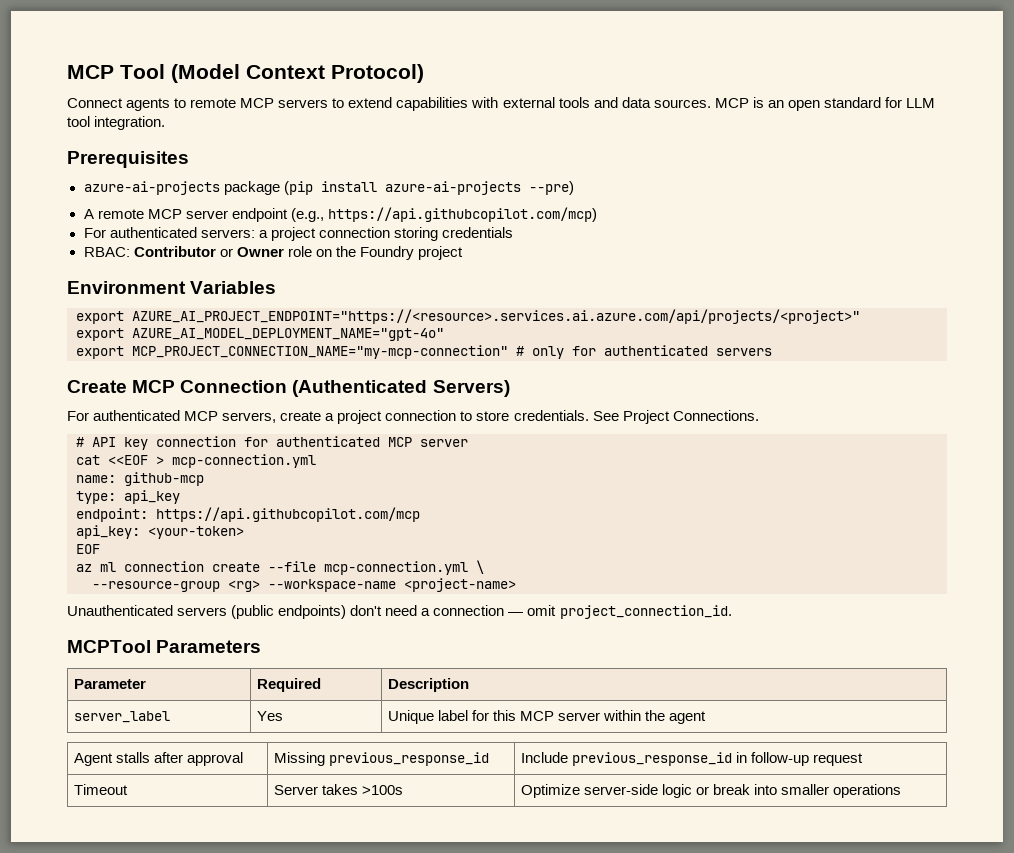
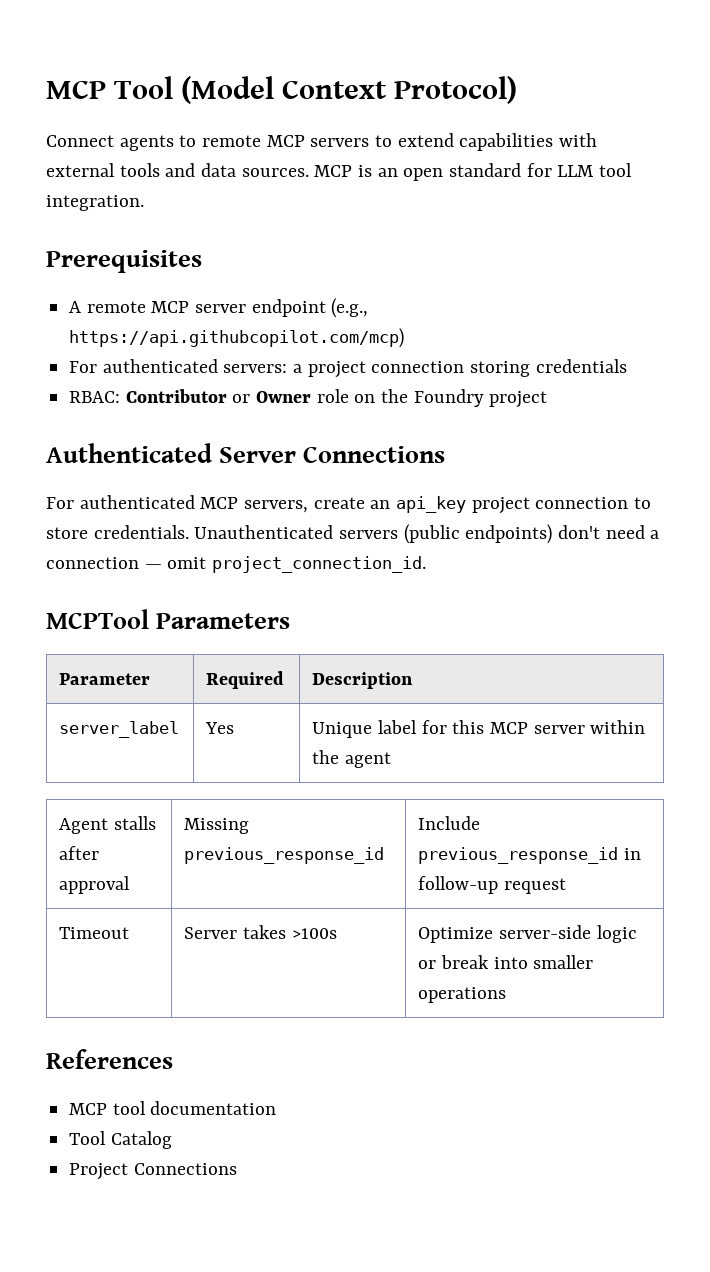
[83,181,574,195] // azure-ai-projects package (pip install azure-ai-projects --pre) -> (202, 261) none
[67,281,277,294] [76,309,860,324] [76,328,444,341] [76,345,772,359] [67,380,510,397] Environment Variables // export AZURE_AI_PROJECT_ENDPOINT="https://<resource>.services.ai.azure.com/api/projects/<project>" // export AZURE_AI_MODEL_DEPLOYMENT_NAME="gpt-4o" // export MCP_PROJECT_CONNECTION_NAME="my-mcp-connection" # only for authenticated servers // Create MCP Connection (Authenticated Servers) -> [46,443,446,463] Authenticated Server Connections
[325,413,335,421] a -> [370,496,467,513] an api_key
[592,410,759,424] [76,436,468,450] [76,454,316,468] [76,472,204,486] [76,490,180,504] [76,507,420,522] [76,525,244,539] [76,544,100,554] [76,560,484,575] [92,578,516,592] See Project Connections. // # API key connection for authenticated MCP server // cat <<EOF > mcp-connection.yml // name: github-mcp // type: api_key // endpoint: https://api.githubcopilot.com/mcp // api_key: <your-token> // EOF // az ml connection create --file mcp-connection.yml \ // --resource-group <rg> --workspace-name <project-name> // -> (189, 532) none
(902, 791) none -> [46,1049,173,1069] [69,1101,277,1115] [69,1131,172,1149] [69,1163,237,1180] // References // MCP tool documentation // Tool Catalog // Project Connections

